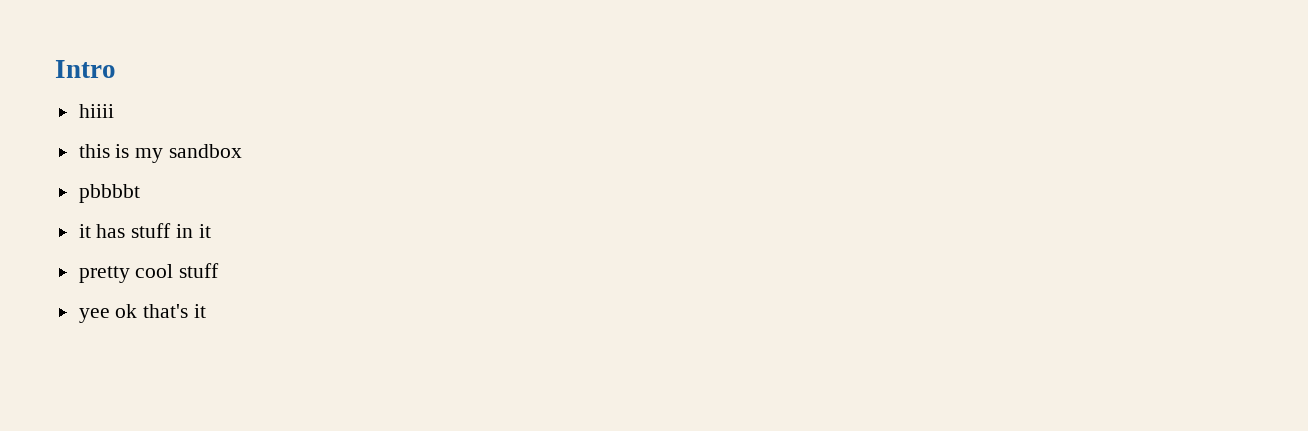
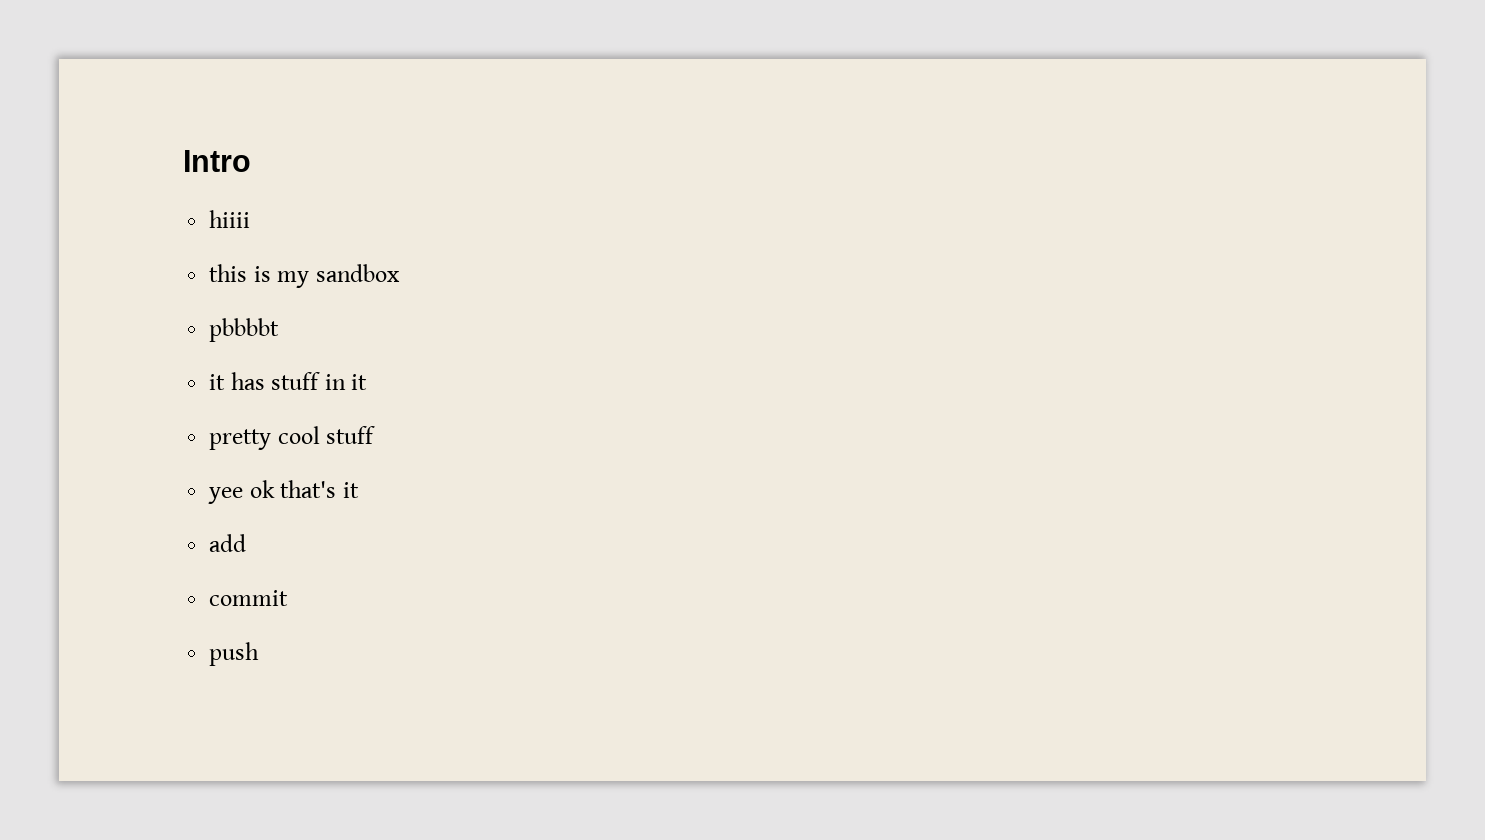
(207, 311) none -> [209,534,247,552] [209,590,289,606] [209,642,260,666] // add // commit // push

